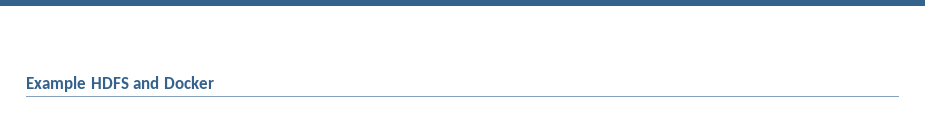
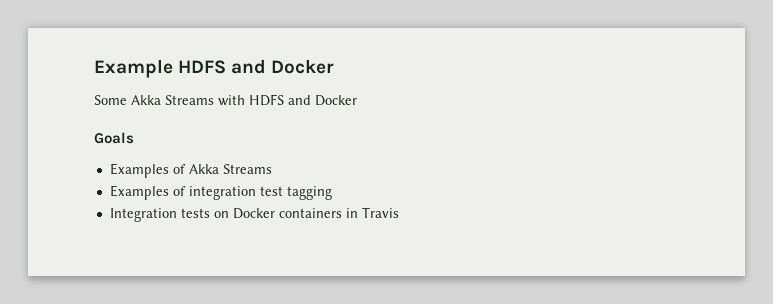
(214, 82) none -> [94,94,357,106] [94,132,134,144] [109,163,272,178] [109,185,332,200] [109,207,399,222] // Some Akka Streams with HDFS and Docker // Goals // Examples of Akka Streams // Examples of integration test tagging // Integration tests on Docker containers in Travis

